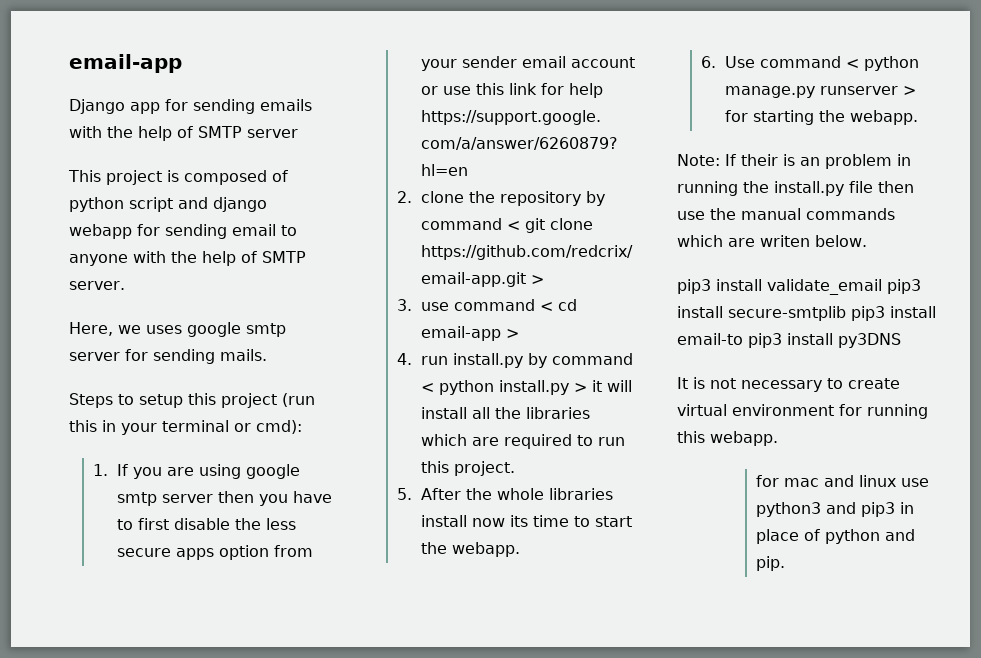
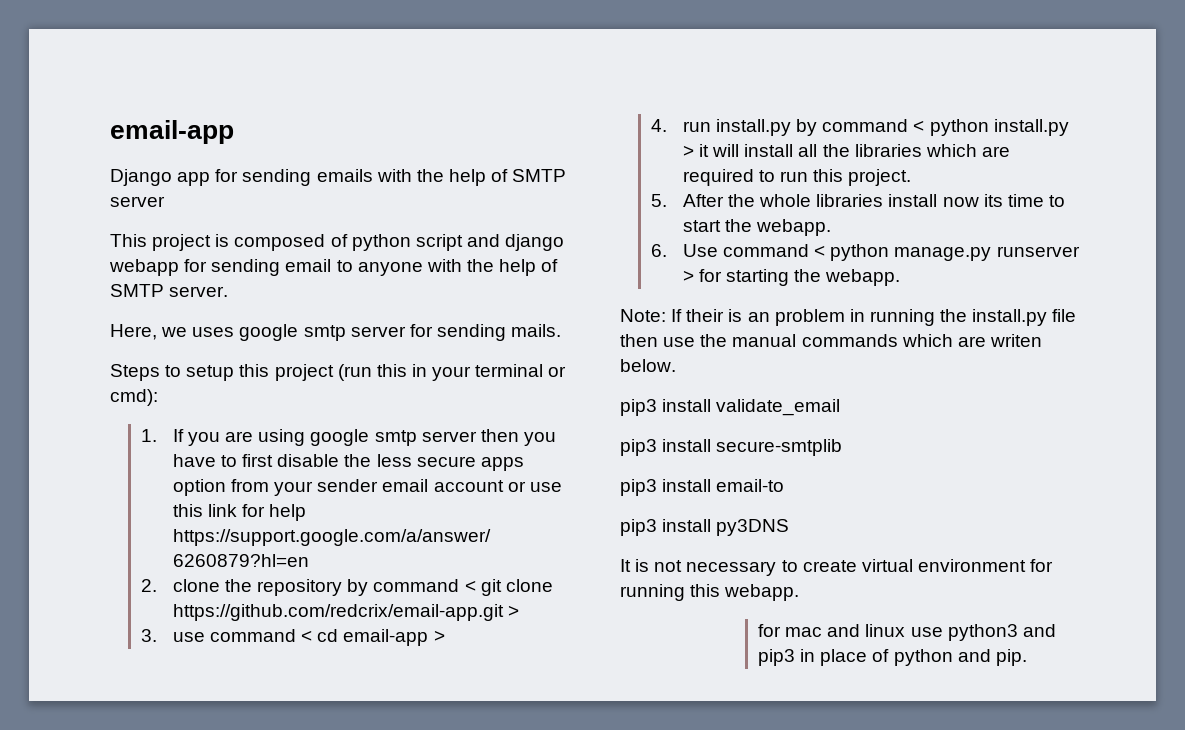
(882, 287) none -> (841, 407) //
(846, 313) none -> (843, 447) //
(743, 339) none -> (785, 485) //

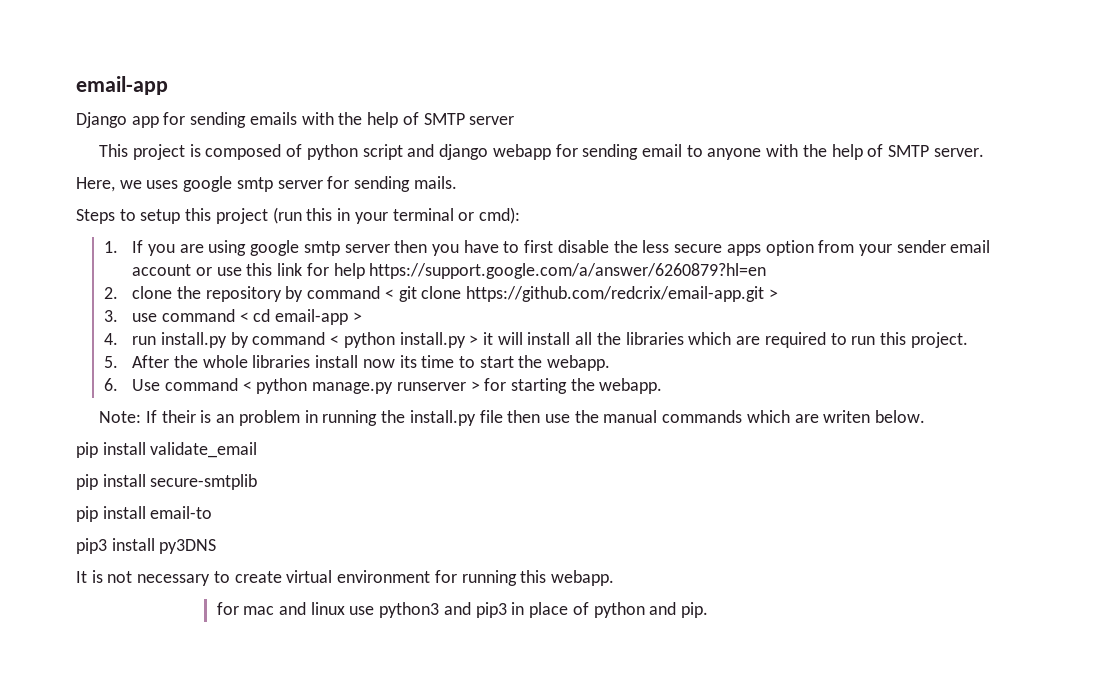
[620,399,657,416] pip3 -> [76,442,98,458] pip
[620,439,657,456] pip3 -> [76,474,98,490] pip
[620,479,657,496] pip3 -> [76,506,98,522] pip

